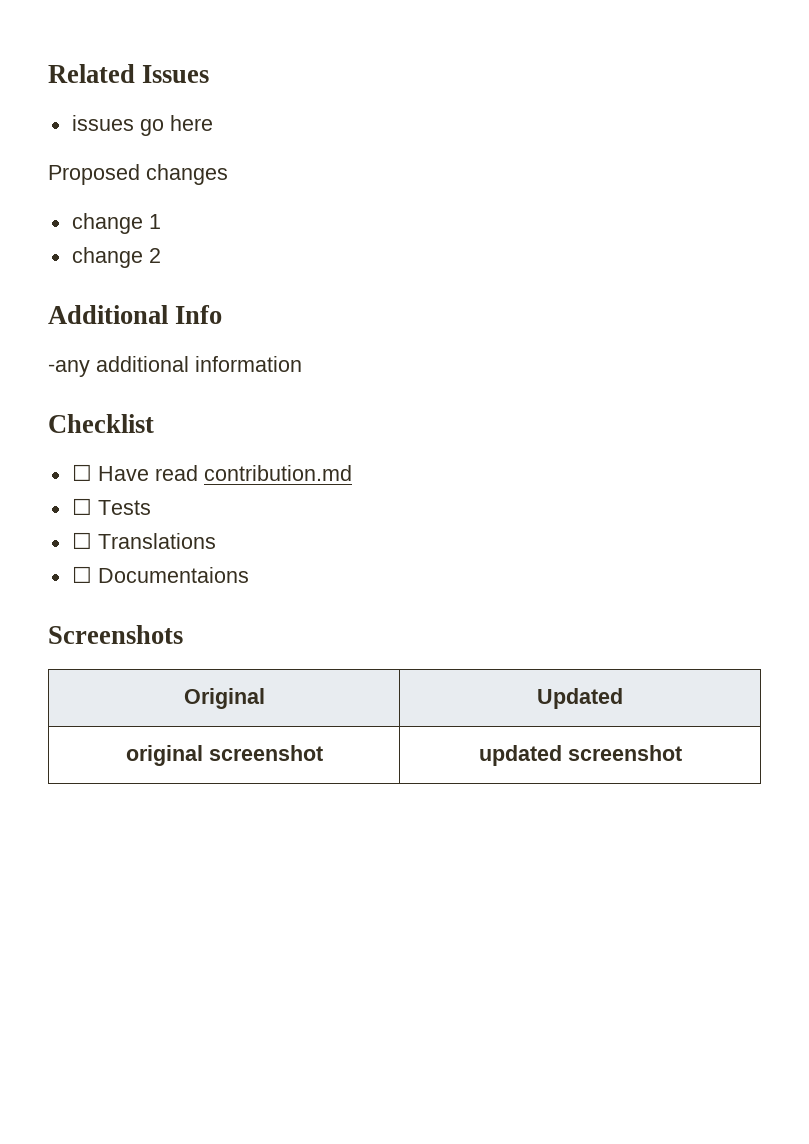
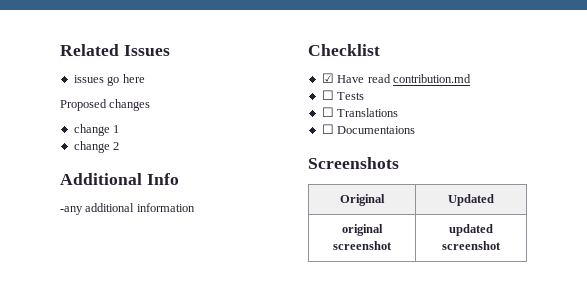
[71,464,92,481] ☐ -> [321,73,334,83] ☑

